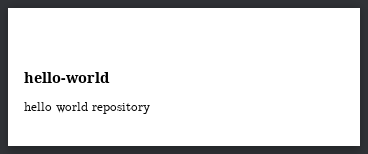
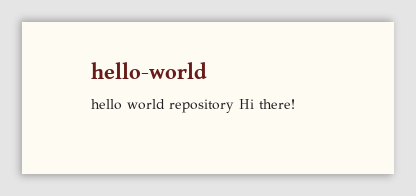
(150, 108) none -> [239,99,295,109] Hi there!

